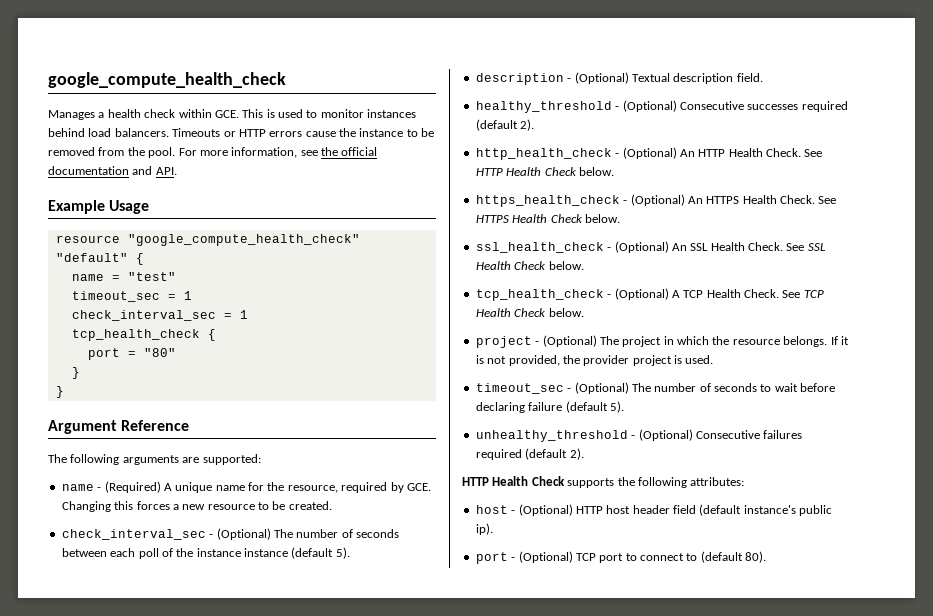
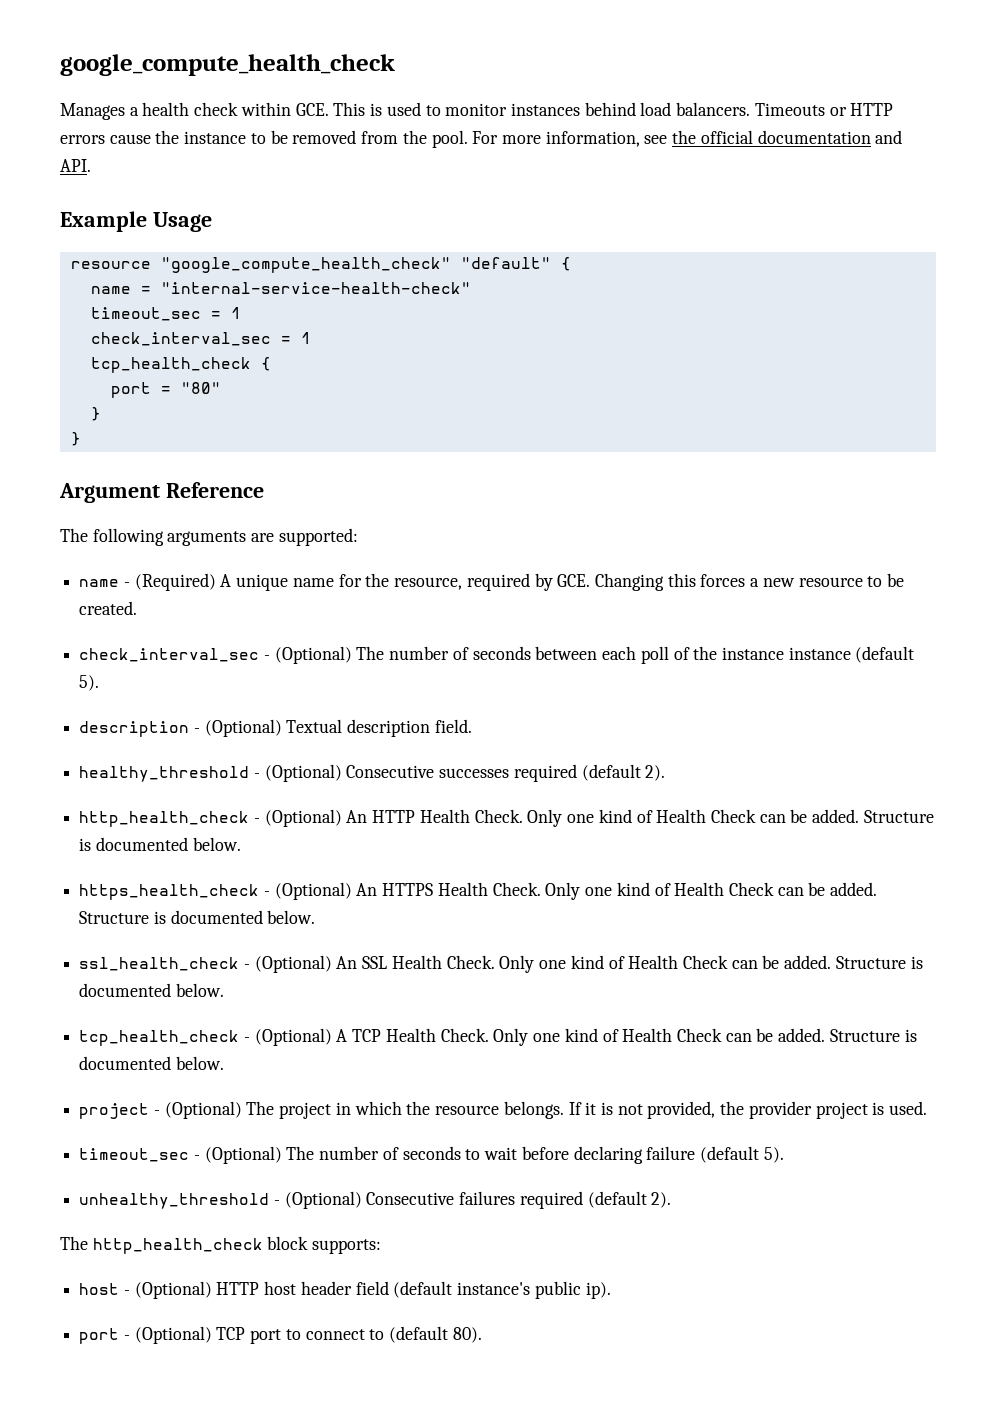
[127,272,176,281] "test" -> [160,282,471,294] "internal-service-health-check"
[804,149,823,157] [475,167,577,176] See HTTP Health Check -> [527,809,934,827] [79,837,188,851] Only one kind of Health Check can be added. Structure is documented
[818,196,837,204] [475,214,583,223] See HTTPS Health Check -> [545,882,878,900] [79,910,263,924] Only one kind of Health Check can be added. Structure is documented
[786,243,826,251] [475,261,547,270] See SSL Health Check -> [499,955,923,973] [79,983,172,997] Only one kind of Health Check can be added. Structure is documented
[782,290,824,298] [475,308,547,317] See TCP Health Check -> [493,1028,917,1046] [79,1056,172,1070] Only one kind of Health Check can be added. Structure is documented
[462,476,745,488] HTTP Health Check supports the following attributes: -> [60,1236,382,1254] The http_health_check block supports:

